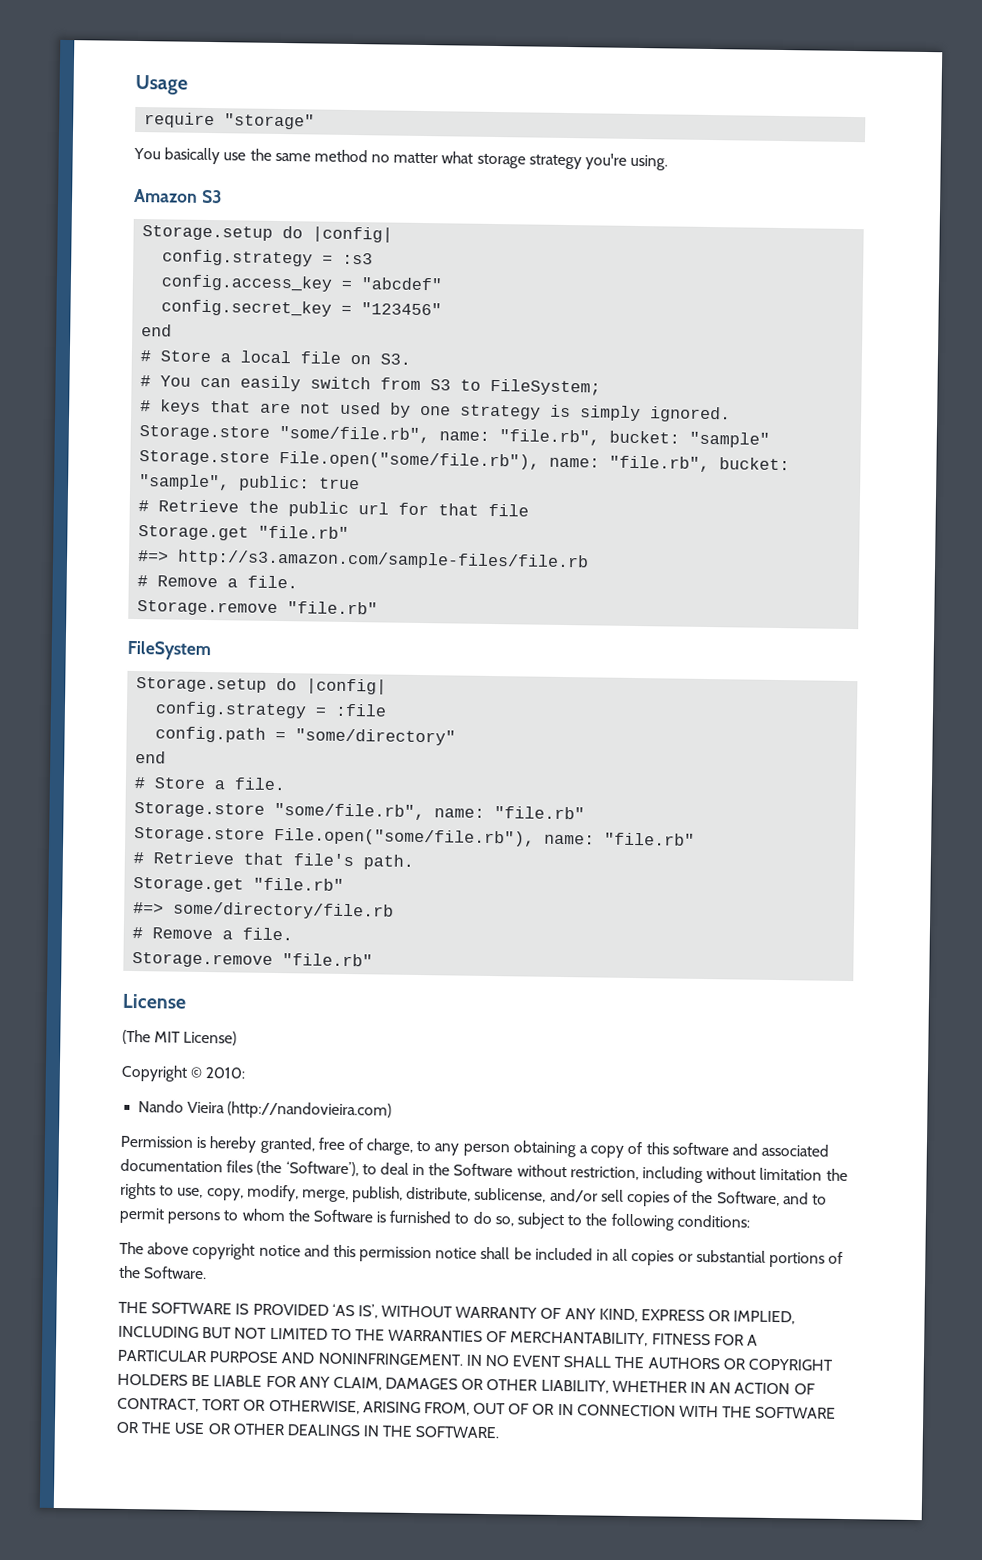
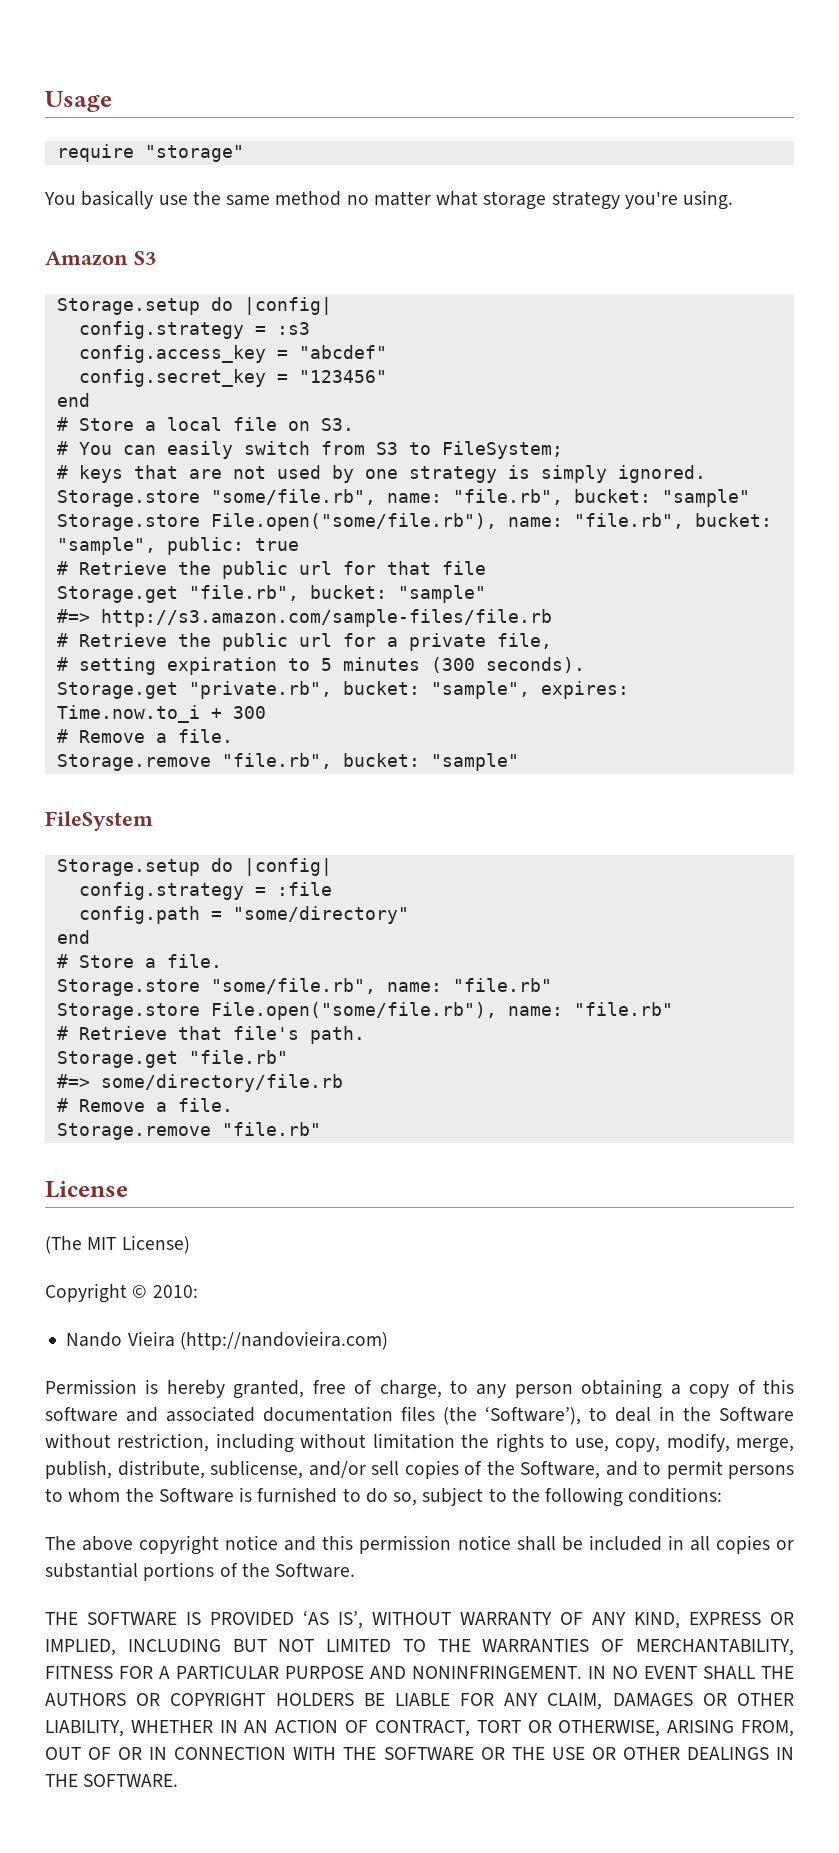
[258,525,350,539] "file.rb" -> [188,585,486,603] "file.rb", bucket: "sample"
[137,575,299,589] [137,600,379,617] // # Remove a file. // Storage.remove "file.rb" -> [56,633,552,651] [56,657,585,675] [56,681,629,699] [56,705,266,723] [56,729,233,743] [56,753,519,771] // # Retrieve the public url for a private file, // # setting expiration to 5 minutes (300 seconds). // Storage.get "private.rb", bucket: "sample", expires: Time.now.to_i + 300 // # Remove a file. // Storage.remove "file.rb", bucket: "sample"

